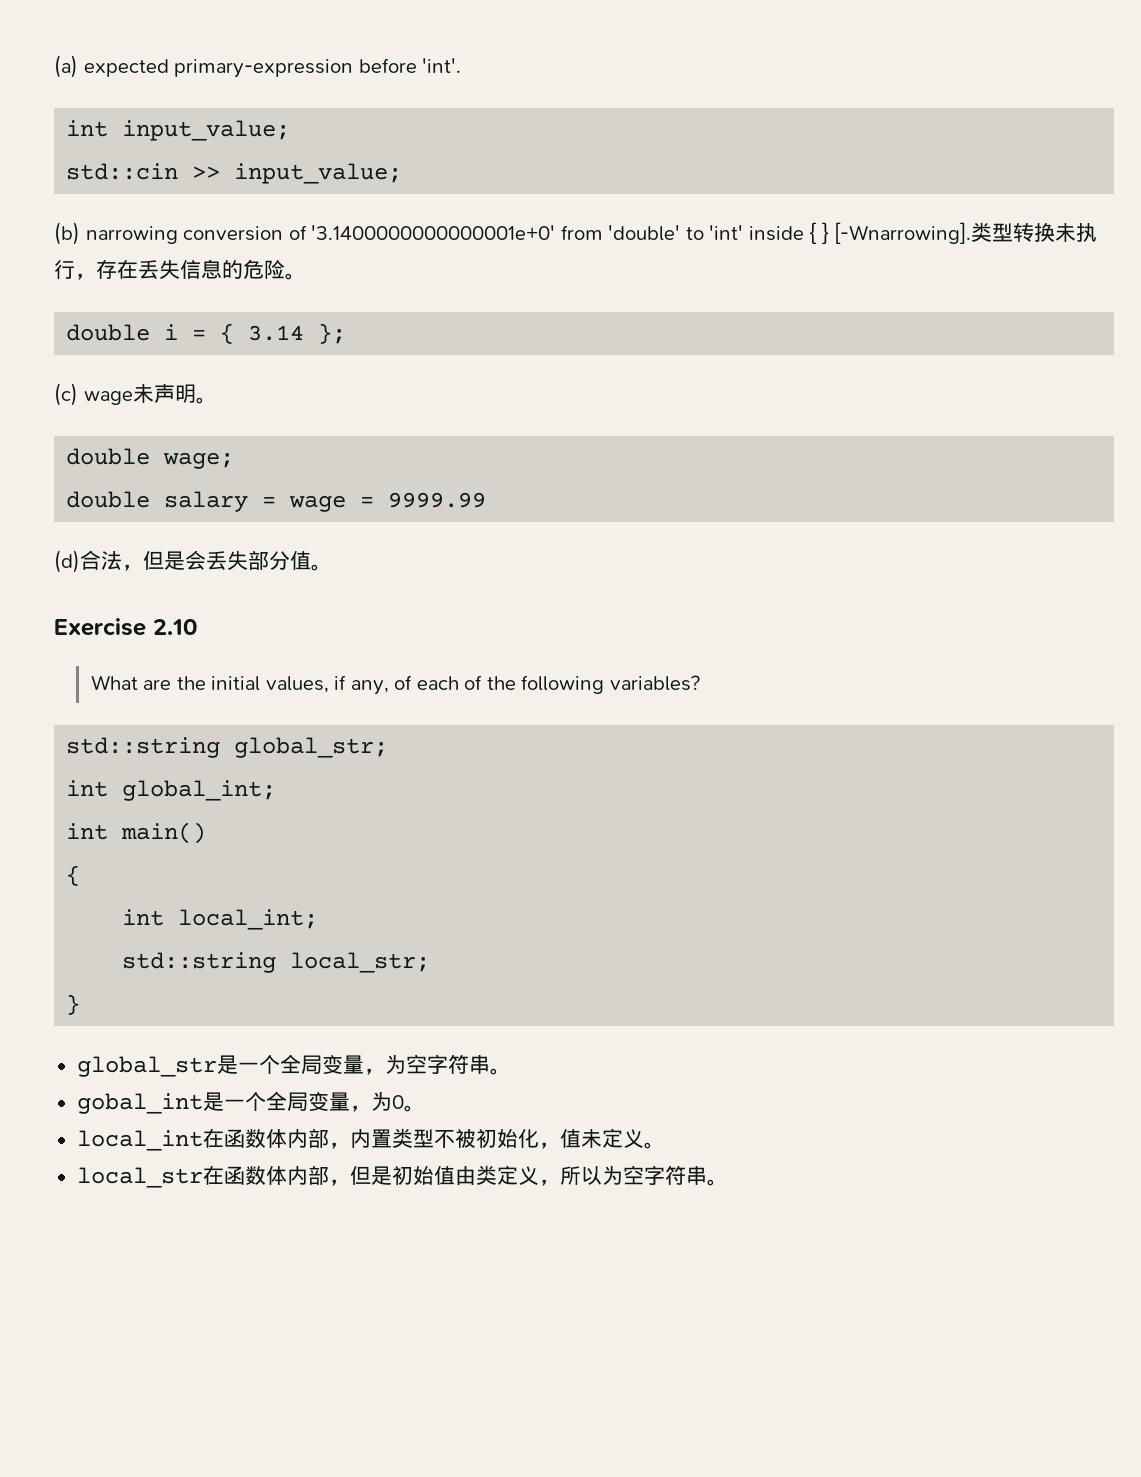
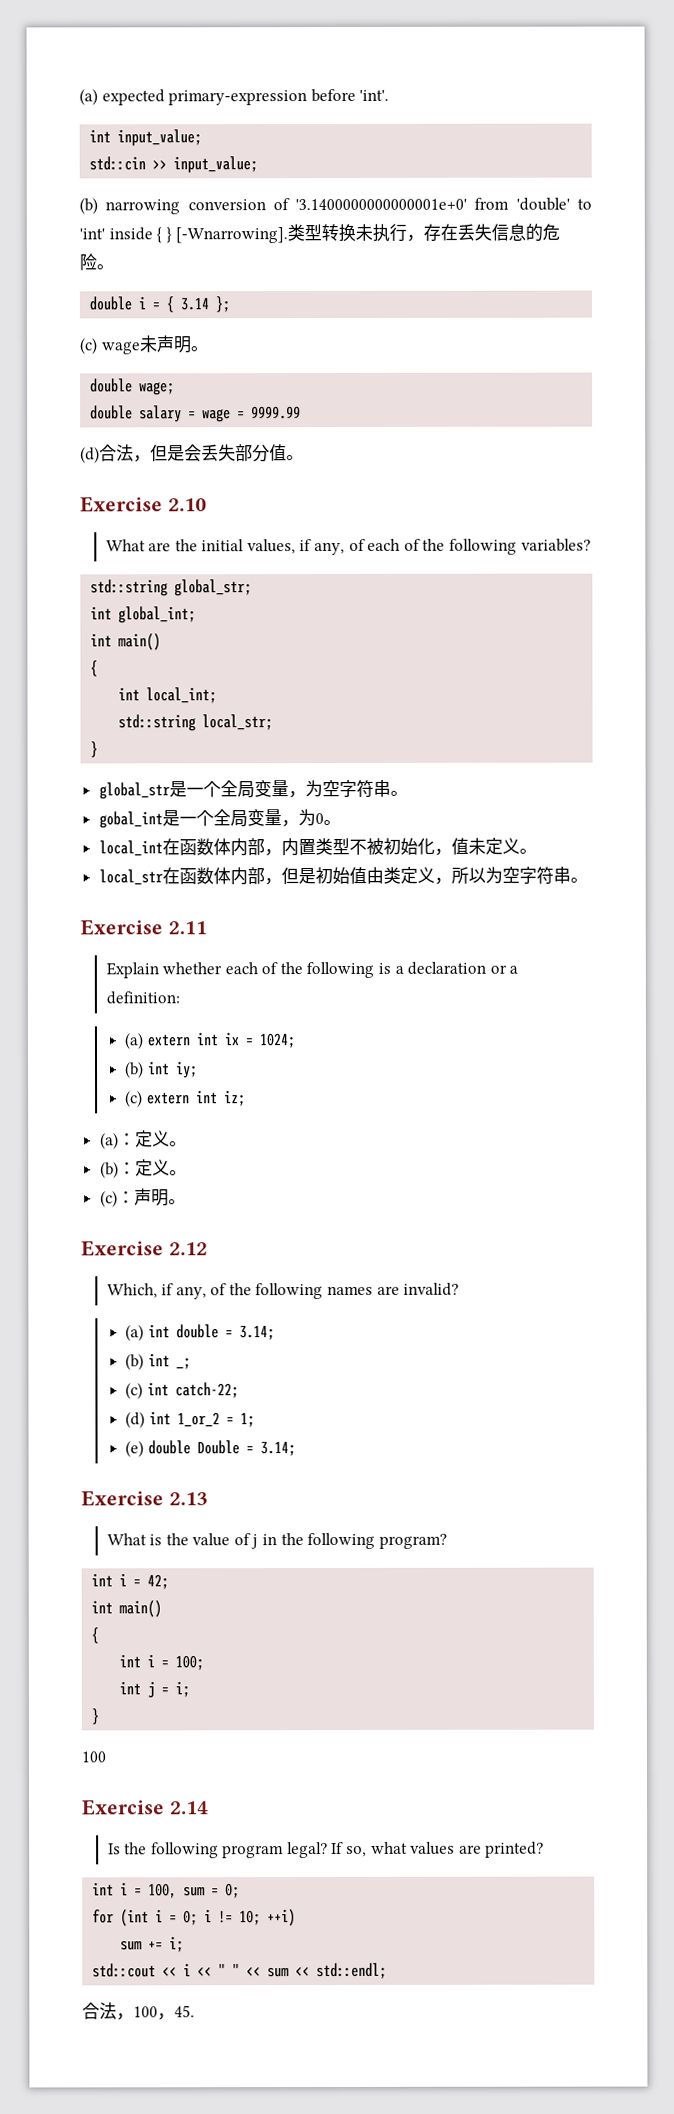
(728, 1182) none -> [80,919,207,936] [105,961,519,979] [105,991,180,1005] [124,1032,295,1050] [125,1061,198,1079] [125,1090,246,1108] [99,1130,187,1150] [99,1159,187,1179] [99,1188,186,1208] [81,1240,208,1257] [106,1282,460,1300] [125,1324,275,1342] [125,1353,191,1371] [125,1382,239,1400] [125,1411,255,1429] [125,1440,296,1458] [81,1490,208,1507] [106,1532,447,1550] [91,1573,170,1590] [91,1600,163,1618] [91,1627,100,1644] [119,1654,205,1671] [119,1681,191,1699] [91,1708,100,1725] [81,1751,106,1763] [82,1799,209,1816] [107,1841,545,1859] [92,1882,241,1899] [92,1909,297,1927] [120,1936,185,1953] [92,1962,388,1980] [82,2002,195,2021] // Exercise 2.11 // Explain whether each of the following is a declaration or a definition: // (a) extern int ix = 1024; // (b) int iy; // (c) extern int iz; // (a)：定义。 // (b)：定义。 // (c)：声明。 // Exercise 2.12 // Which, if any, of the following names are invalid? // (a) int double = 3.14; // (b) int _; // (c) int catch-22; // (d) int 1_or_2 = 1; // (e) double Double = 3.14; // Exercise 2.13 // What is the value of j in the following program? // int i = 42; // int main() // { // int i = 100; // int j = i; // } // 100 // Exercise 2.14 // Is the following program legal? If so, what values are printed? // int i = 100, sum = 0; // for (int i = 0; i != 10; ++i) // sum += i; // std::cout << i << " " << sum << std::endl; // 合法，100，45.

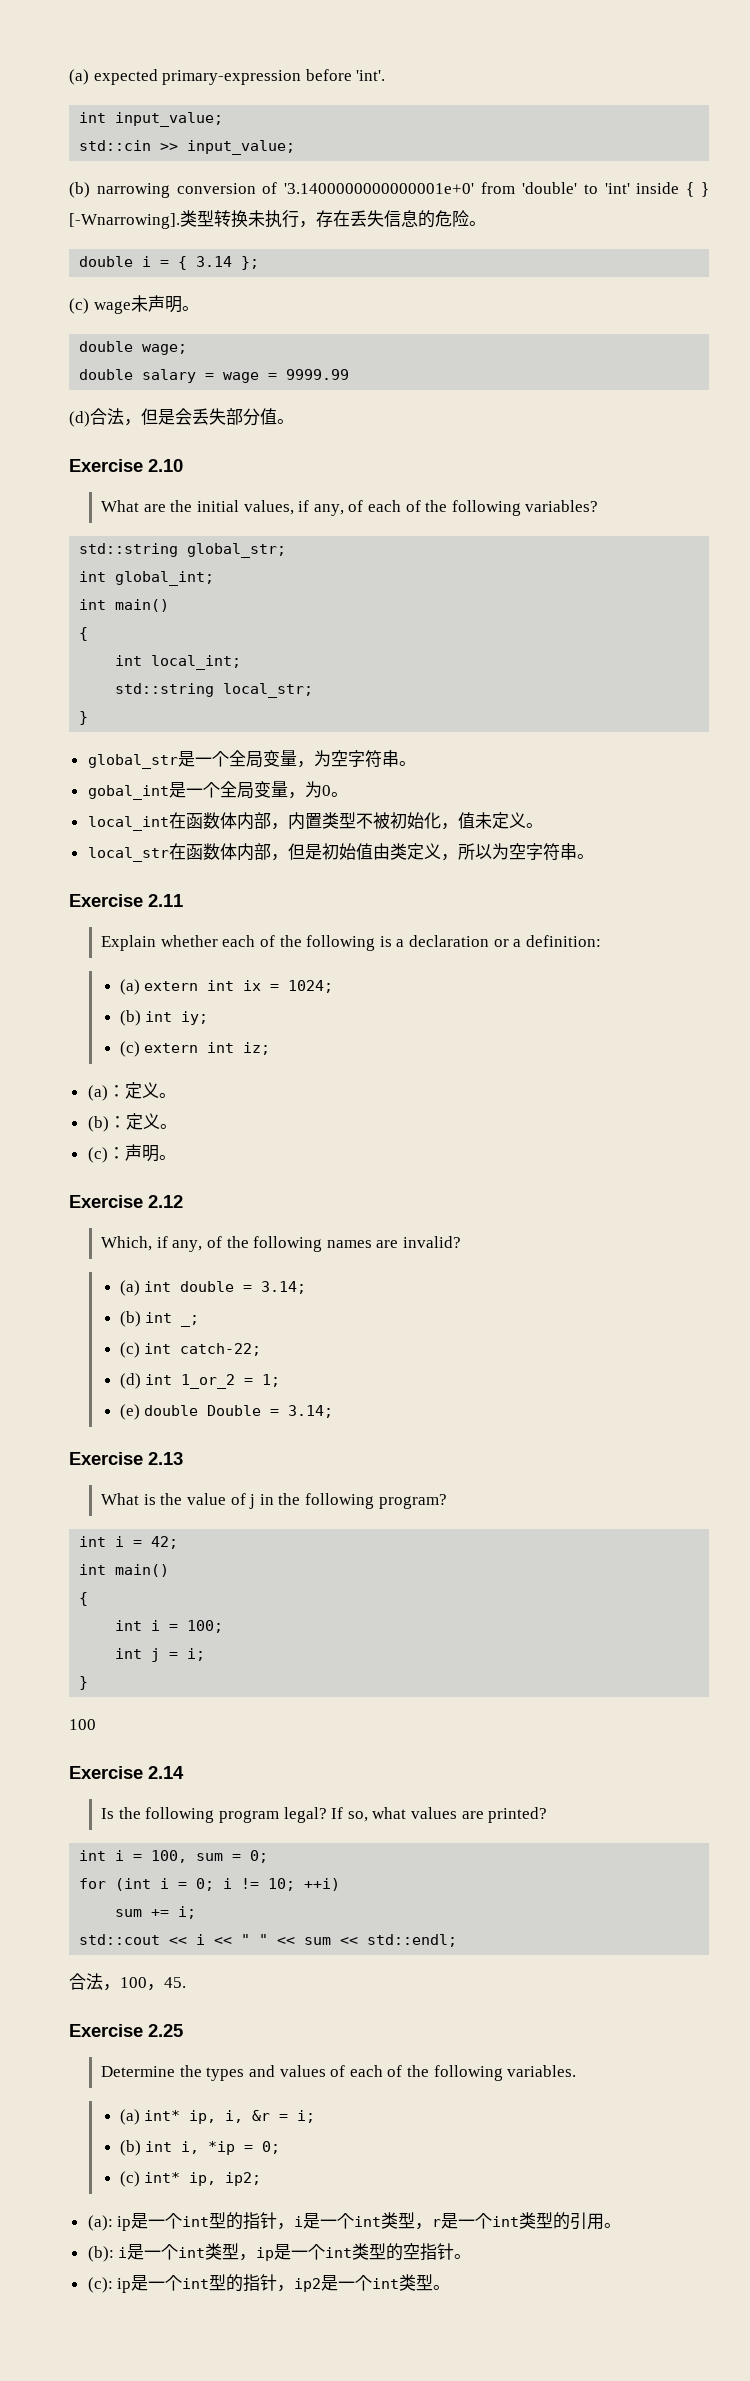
(195, 2011) none -> [69,2024,183,2037] [101,2065,577,2081] [119,2109,316,2125] [119,2140,281,2156] [119,2171,262,2187] [87,2212,622,2231] [87,2243,472,2262] [87,2274,451,2293] // Exercise 2.25 // Determine the types and values of each of the following variables. // (a) int* ip, i, &r = i; // (b) int i, *ip = 0; // (c) int* ip, ip2; // (a): ip是一个int型的指针，i是一个int类型，r是一个int类型的引用。 // (b): i是一个int类型，ip是一个int类型的空指针。 // (c): ip是一个int型的指针，ip2是一个int类型。

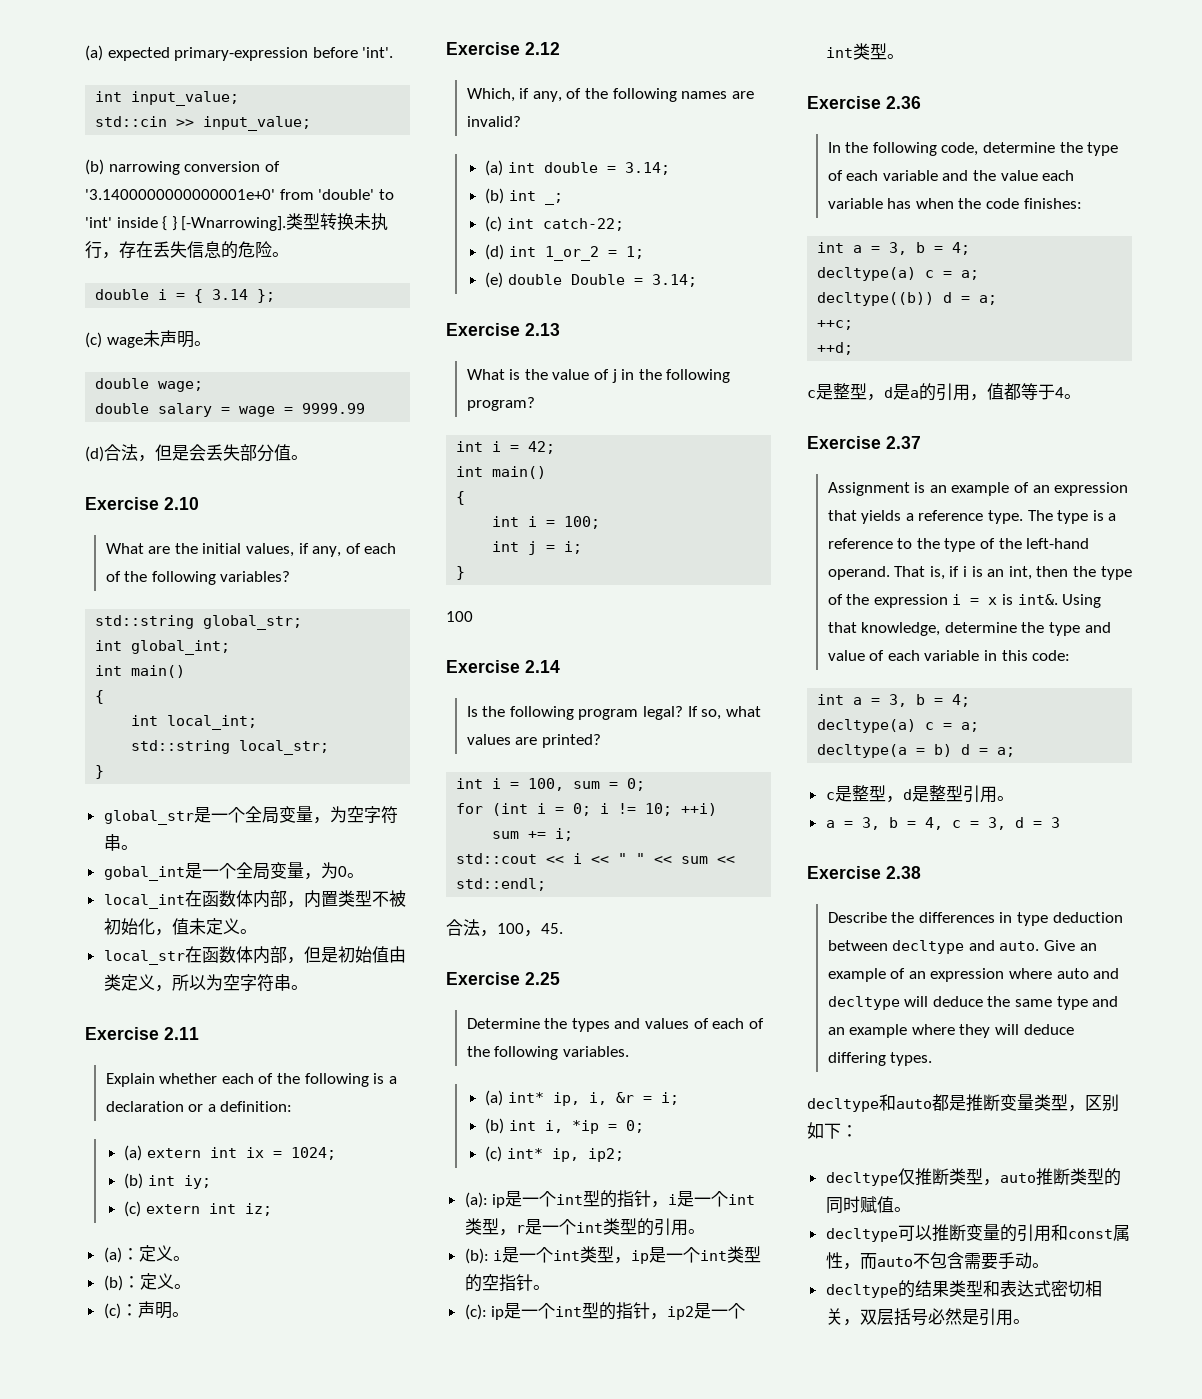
(451, 2287) none -> [807,96,921,109] [827,142,1119,156] [827,170,1075,181] [827,198,1082,209] [817,242,971,255] [817,267,980,281] [817,292,998,306] [817,320,854,330] [817,342,854,355] [807,383,1081,401] [807,436,921,449] [827,482,1129,496] [827,510,1117,524] [827,538,1090,552] [827,566,1132,580] [827,594,1102,608] [827,622,1111,636] [827,650,1071,661] [817,694,971,707] [817,719,980,733] [817,744,1016,758] [825,785,1014,803] [825,817,1060,830] [807,866,921,879] [827,912,1123,926] [827,940,1097,954] [827,968,1120,982] [827,996,1119,1010] [827,1024,1074,1038] [827,1052,933,1066] [807,1094,1119,1112] [807,1122,858,1139] [825,1168,1121,1186] [825,1196,911,1214] [825,1224,1130,1242] [825,1252,1049,1270] [825,1280,1102,1298] [825,1308,1030,1326] // Exercise 2.36 // In the following code, determine the type of each variable and the value each variable has when the code finishes: // int a = 3, b = 4; // decltype(a) c = a; // decltype((b)) d = a; // ++c; // ++d; // c是整型，d是a的引用，值都等于4。 // Exercise 2.37 // Assignment is an example of an expression that yields a reference type. The type is a reference to the type of the left-hand operand. That is, if i is an int, then the type of the expression i = x is int&. Using that knowledge, determine the type and value of each variable in this code: // int a = 3, b = 4; // decltype(a) c = a; // decltype(a = b) d = a; // c是整型，d是整型引用。 // a = 3, b = 4, c = 3, d = 3 // Exercise 2.38 // Describe the differences in type deduction between decltype and auto. Give an example of an expression where auto and decltype will deduce the same type and an example where they will deduce differing types. // decltype和auto都是推断变量类型，区别如下： // decltype仅推断类型，auto推断类型的同时赋值。 // decltype可以推断变量的引用和const属性，而auto不包含需要手动。 // decltype的结果类型和表达式密切相关，双层括号必然是引用。

